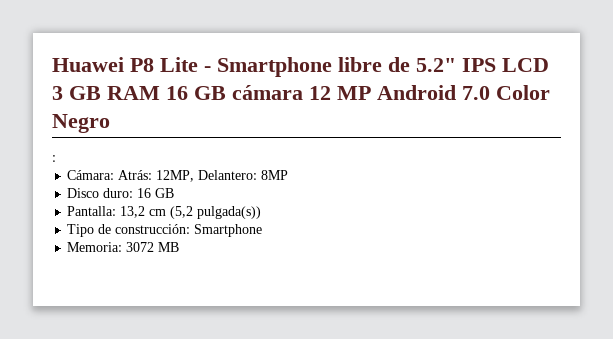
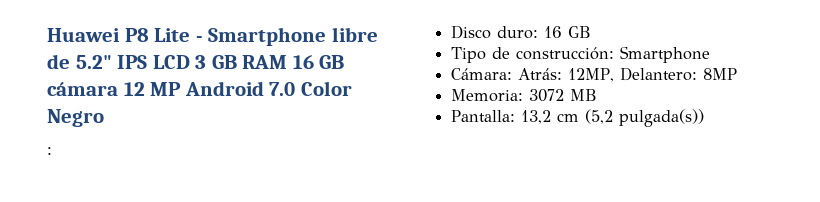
(56, 158) none -> [451,25,592,39] [451,46,711,63] // Disco duro: 16 GB // Tipo de construcción: Smartphone
[67,188,175,198] Disco duro: 16 GB -> [451,89,598,102] Memoria: 3072 MB
[67,224,263,237] [67,242,180,252] // Tipo de construcción: Smartphone // Memoria: 3072 MB -> (705, 118) none

